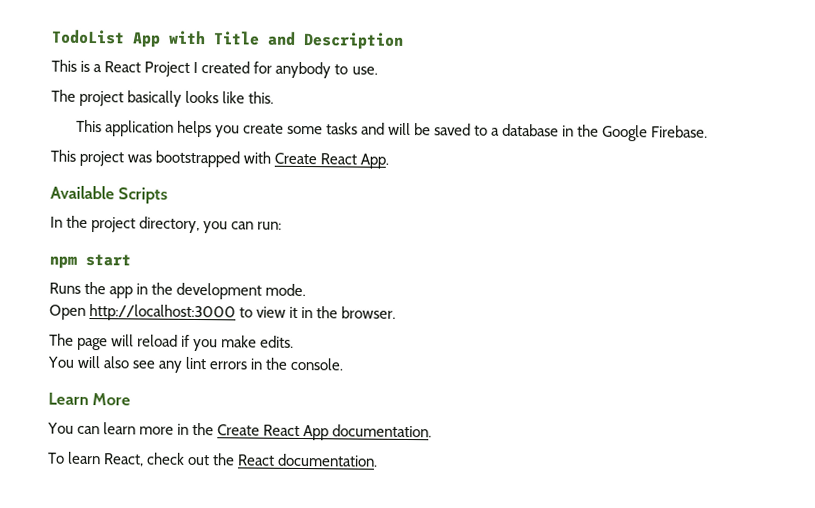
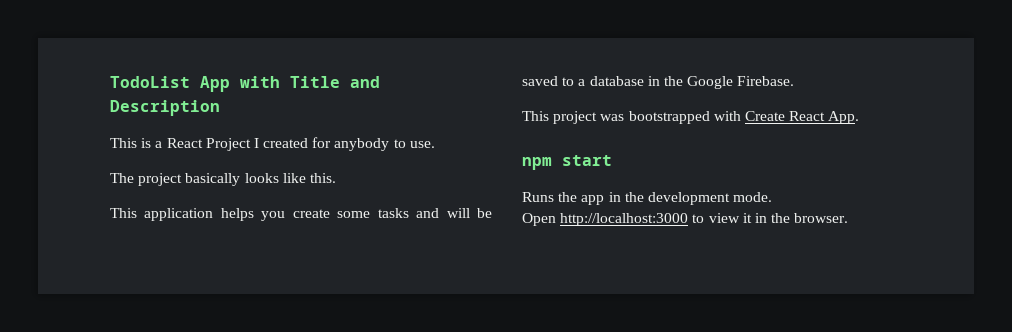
[50,185,169,204] [50,215,283,234] // Available Scripts // In the project directory, you can run: -> (860, 117) none
[49,333,295,352] [47,355,345,373] [48,392,132,406] [47,422,433,441] [48,451,379,467] // The page will reload if you make edits. // You will also see any lint errors in the console. // Learn More // You can learn more in the Create React App documentation. // To learn React, check out the React documentation. -> (849, 218) none

